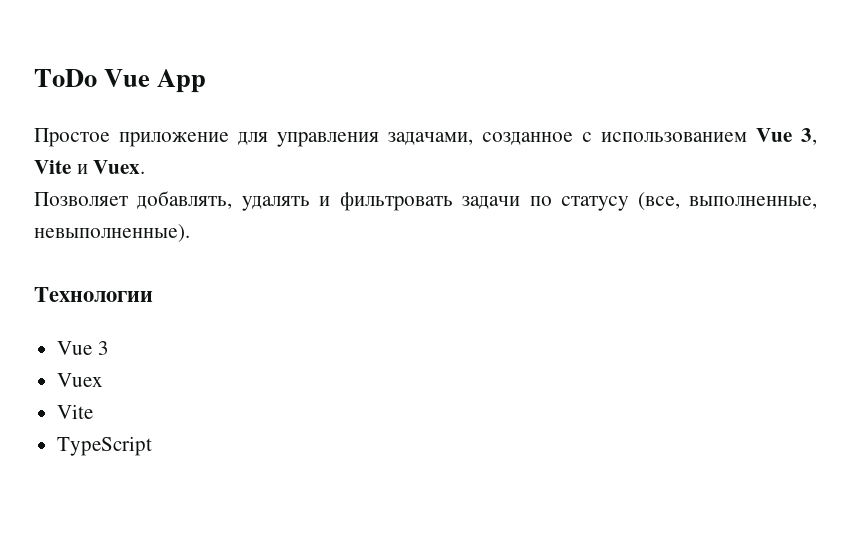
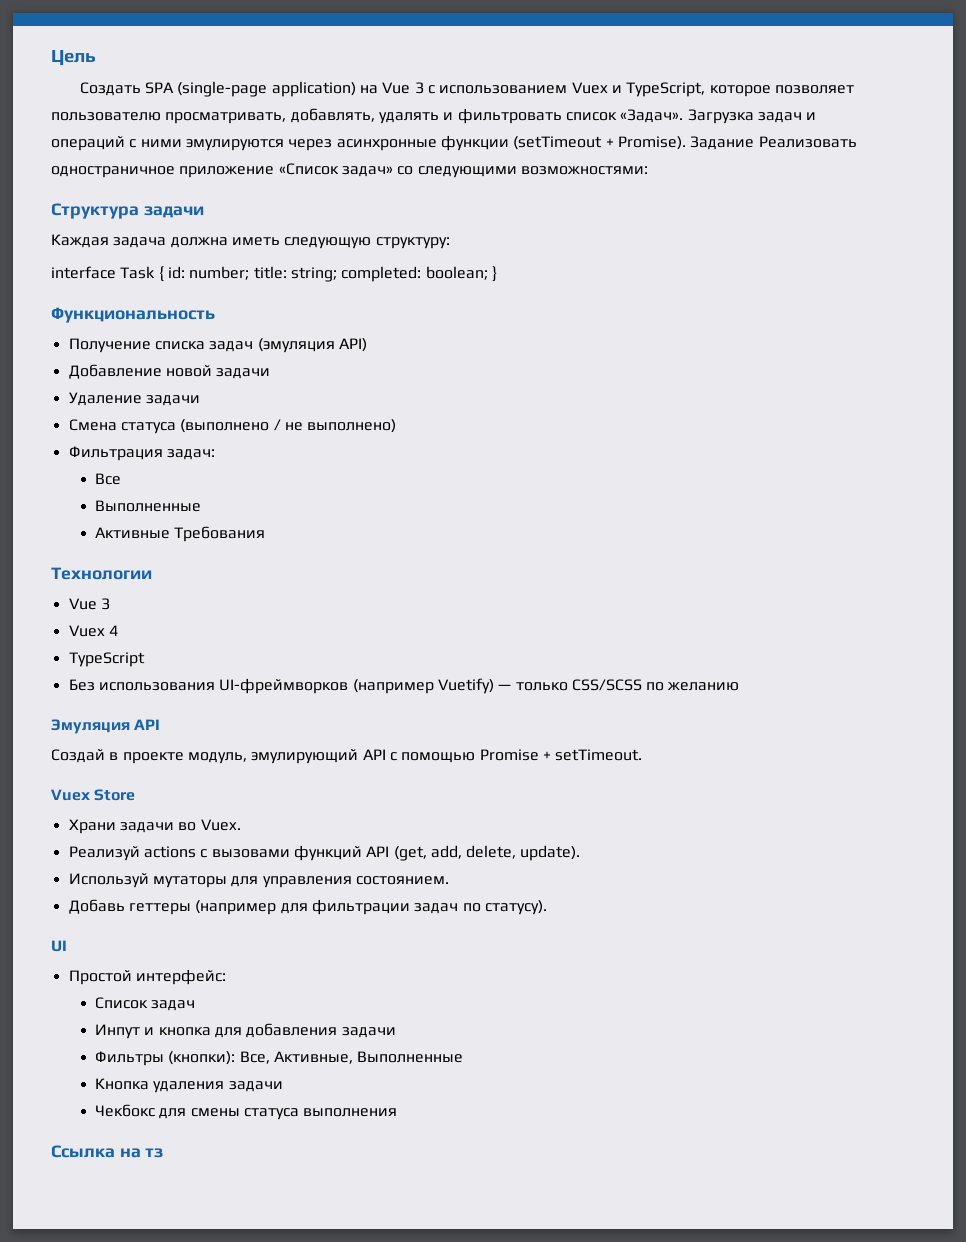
[34,69,207,93] [34,128,817,147] [34,160,146,174] [34,191,818,211] [34,224,190,242] ToDo Vue App // Простое приложение для управления задачами, созданное с использованием Vue 3, Vite и Vuex. // Позволяет добавлять, удалять и фильтровать задачи по статусу (все, выполненные, невыполненные). -> [51,50,96,66] [79,81,854,97] [51,108,817,124] [51,135,857,151] [51,163,648,178] [51,203,204,219] [51,234,450,249] [51,266,497,282] [51,307,215,323] [68,338,367,353] [68,364,271,379] [68,392,200,406] [68,419,397,434] [68,446,215,461] [94,473,121,485] [94,500,201,512] [94,526,266,542] Цель // Создать SPA (single-page application) на Vue 3 с использованием Vuex и TypeScript, которое позволяет пользователю просматривать, добавлять, удалять и фильтровать список «Задач». Загрузка задач и операций с ними эмулируются через асинхронные функции (setTimeout + Promise). Задание Реализовать одностраничное приложение «Список задач» со следующими возможностями: // Структура задачи // Каждая задача должна иметь следующую структуру: // interface Task { id: number; title: string; completed: boolean; } // Функциональность // Получение списка задач (эмуляция API) // Добавление новой задачи // Удаление задачи // Смена статуса (выполнено / не выполнено) // Фильтрация задач: // Все // Выполненные // Активные Требования
[57,404,94,419] // Vite -> [108,625,118,636] 4
(153, 446) none -> [68,678,740,694] [51,719,161,734] [51,749,643,764] [51,789,136,801] [68,819,241,834] [68,845,581,861] [68,873,449,888] [68,899,547,915] [51,940,67,952] [68,969,226,985] [94,997,196,1011] [94,1023,396,1039] [94,1051,464,1066] [94,1078,283,1093] [94,1104,398,1120] [51,1145,164,1158] // Без использования UI-фреймворков (например Vuetify) — только CSS/SCSS по желанию // Эмуляция API // Создай в проекте модуль, эмулирующий API с помощью Promise + setTimeout. // Vuex Store // Храни задачи во Vuex. // Реализуй actions с вызовами функций API (get, add, delete, update). // Используй мутаторы для управления состоянием. // Добавь геттеры (например для фильтрации задач по статусу). // UI // Простой интерфейс: // Список задач // Инпут и кнопка для добавления задачи // Фильтры (кнопки): Все, Активные, Выполненные // Кнопка удаления задачи // Чекбокс для смены статуса выполнения // Ссылка на тз

